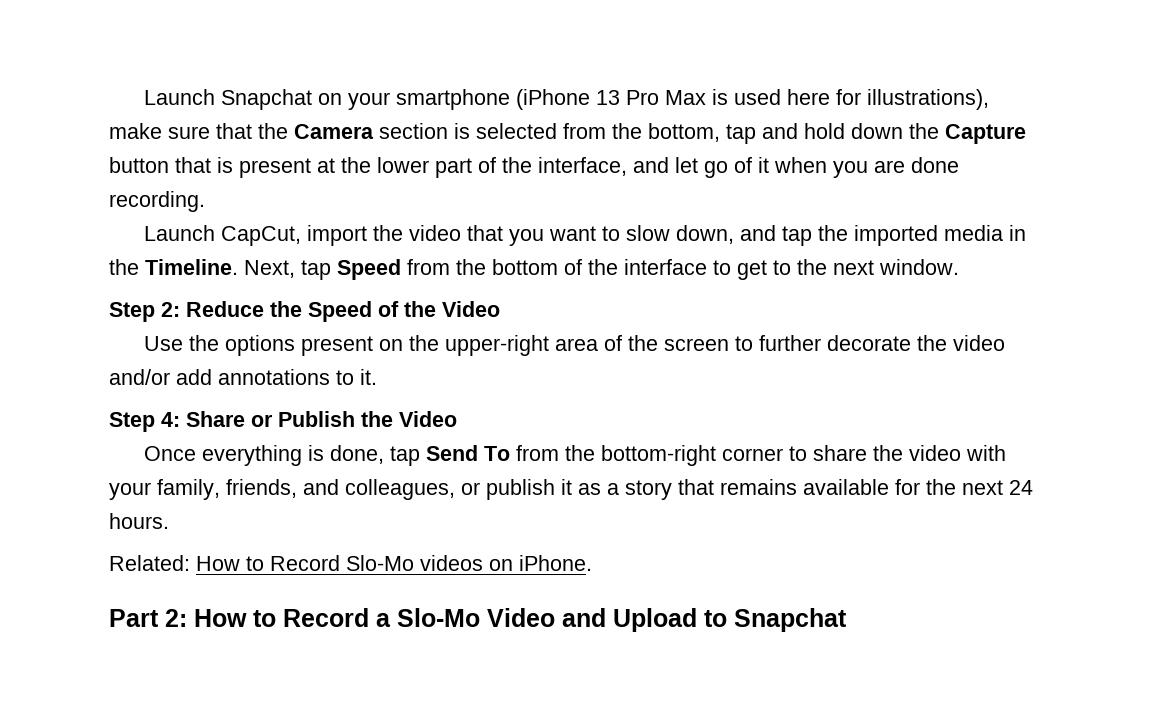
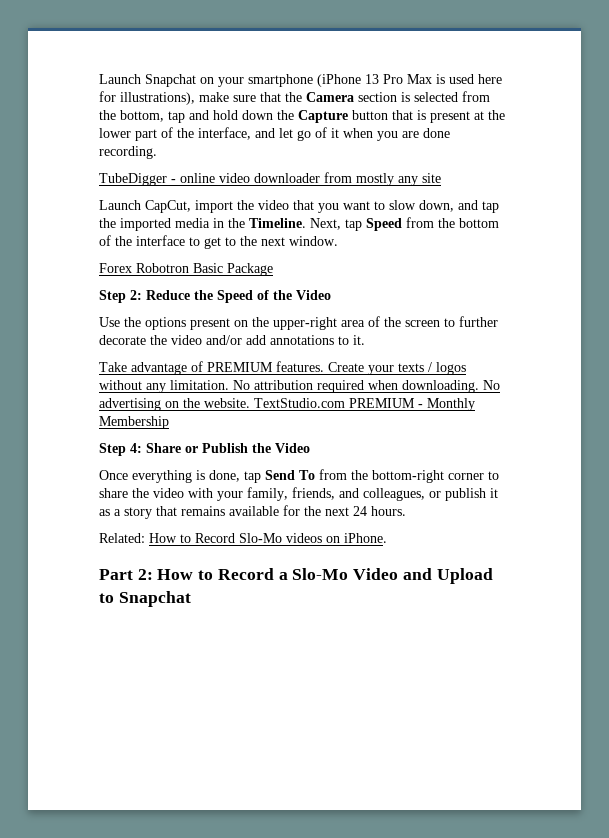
(205, 201) none -> [99,172,441,186] // TubeDigger - online video downloader from mostly any site
(959, 267) none -> [99,263,273,276] // Forex Robotron Basic Package
(377, 377) none -> [99,361,466,375] [99,380,500,393] [99,398,475,411] [99,416,169,429] // Take advantage of PREMIUM features. Create your texts / logos without any limitation. No attribution required when downloading. No advertising on the website. TextStudio.com PREMIUM - Monthly Membership

